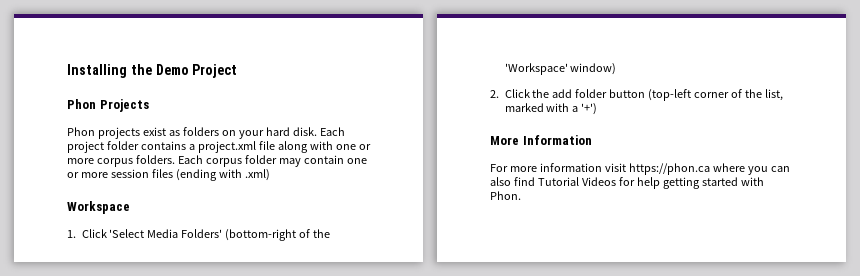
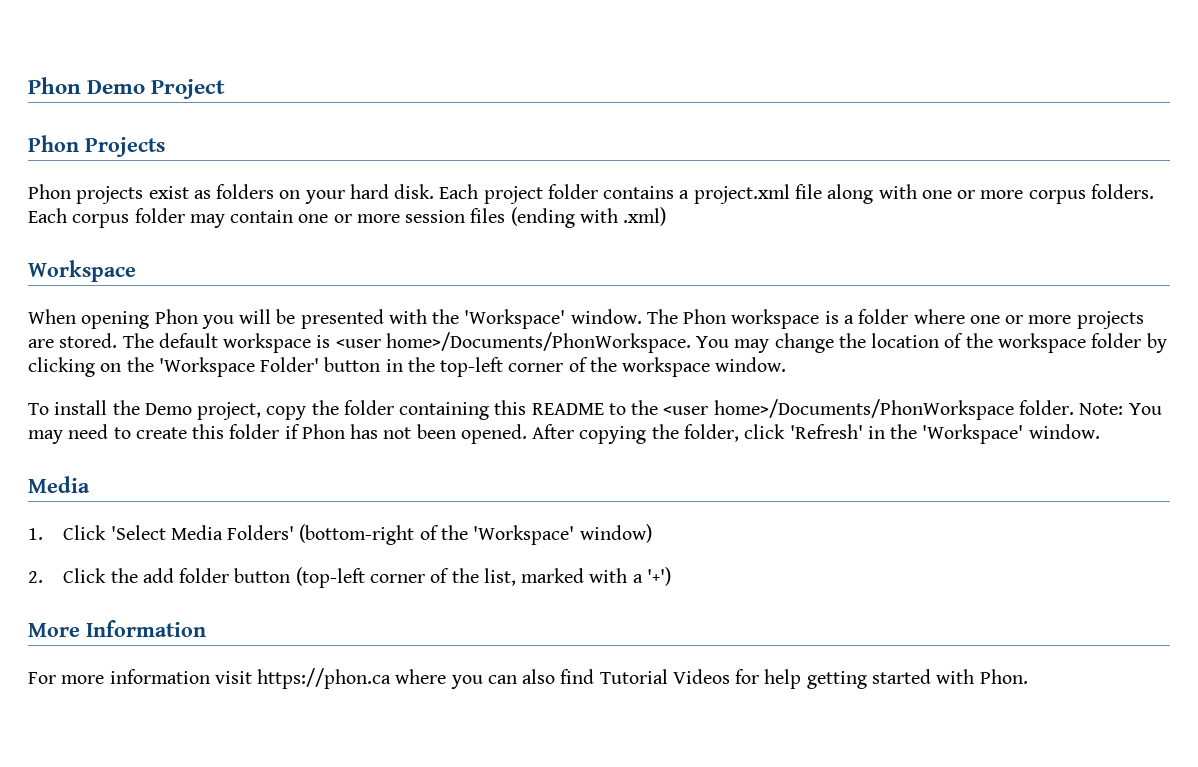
[67,64,152,78] Installing the -> [28,77,81,94] Phon
(130, 207) none -> [28,309,1144,329] [28,332,1167,353] [28,357,787,377] [28,399,1162,420] [28,424,1100,444] [28,476,90,493] // When opening Phon you will be presented with the 'Workspace' window. The Phon workspace is a folder where one or more projects are stored. The default workspace is <user home>/Documents/PhonWorkspace. You may change the location of the workspace folder by clicking on the 'Workspace Folder' button in the top-left corner of the workspace window. // To install the Demo project, copy the folder containing this README to the <user home>/Documents/PhonWorkspace folder. Note: You may need to create this folder if Phon has not been opened. After copying the folder, click 'Refresh' in the 'Workspace' window. // Media

